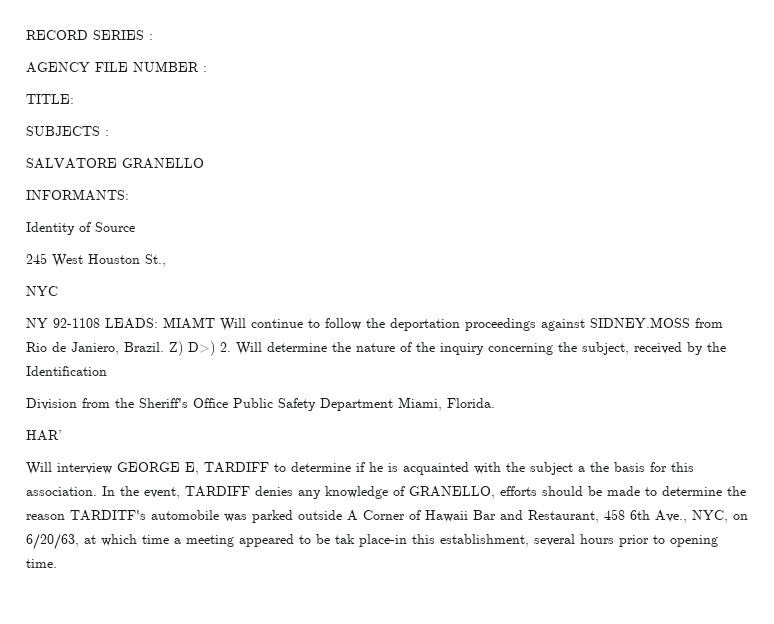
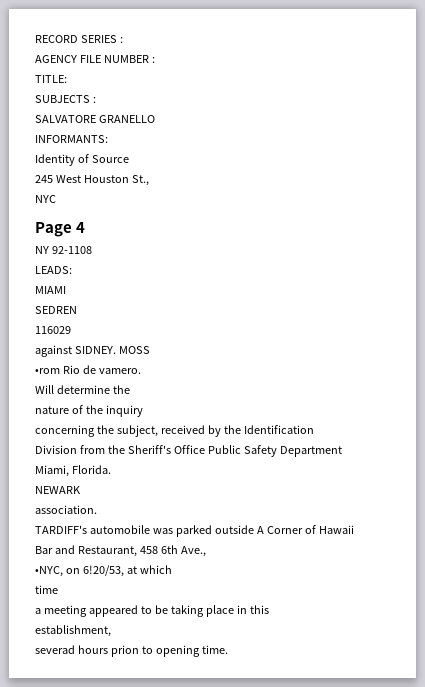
(58, 291) none -> [35,222,86,237] // Page 4
(100, 323) none -> (92, 250) //
[163,317,723,331] [26,341,231,356] MIAMT Will continue to follow the deportation proceedings against SIDNEY.MOSS from Rio de Janiero, Brazil. Z) D>) 2. -> [35,286,66,294] [35,306,77,314] [35,326,71,334] [35,345,150,357] [35,365,141,374] // MIAMI // SEDREN // 116029 // against SIDNEY. MOSS // •rom Rio de vamero. //
(351, 347) none -> (130, 389) //
(484, 349) none -> (143, 411) //
(393, 404) none -> (342, 451) //
[26,430,62,441] [26,462,694,475] [26,486,746,499] [26,510,146,521] HAR’ // Will interview GEORGE E, TARDIFF to determine if he is acquainted with the subject a the basis for this association. In the event, TARDIFF denies any knowledge of GRANELLO, efforts should be made to determine the reason TARDITF's -> [35,486,81,494] [35,505,97,514] [35,525,87,534] NEWARK // association. // TARDIFF's
(468, 516) none -> (354, 529) //
[692,510,748,523] [26,533,79,550] NYC, on 6/20/63, -> [35,565,124,577] // •NYC, on 6!20/53,
(137, 540) none -> (172, 569) //
(169, 539) none -> (58, 589) //
[335,534,435,547] tak place-in this -> [170,605,269,617] taking place in this //
[534,534,649,547] several hours prior -> [35,645,139,657] // severad hours prion

